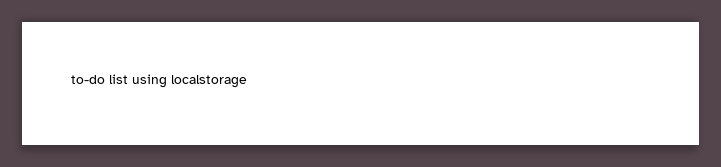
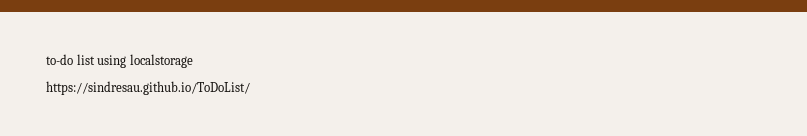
(247, 81) none -> [46,81,250,95] // https://sindresau.github.io/ToDoList/

